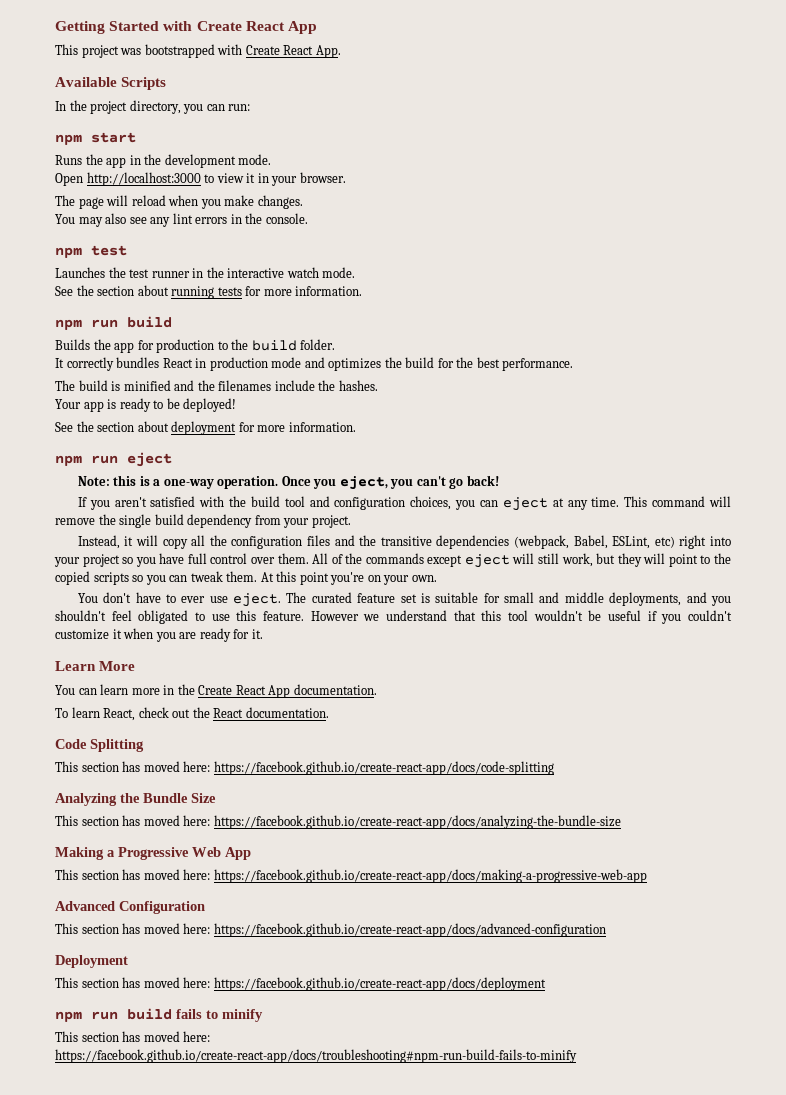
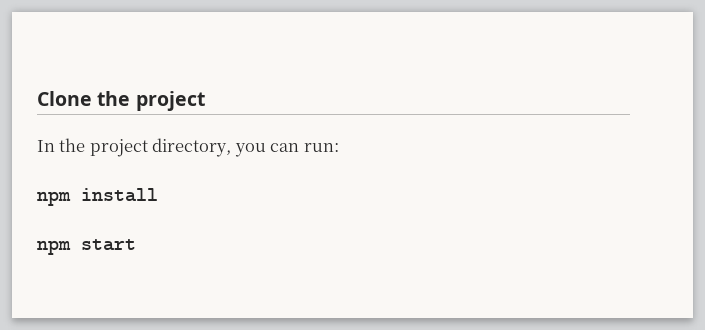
[55,21,317,34] [55,44,341,58] [55,77,167,90] Getting Started with Create React App // This project was bootstrapped with Create React App. // Available Scripts -> [37,91,205,111] Clone the project
[91,132,136,143] [55,154,272,168] [55,172,346,186] [55,195,303,209] [55,213,308,227] [55,245,127,258] [55,267,356,278] [55,285,363,299] [55,316,172,330] [55,339,336,353] [55,357,574,371] [55,380,378,391] [55,398,237,412] [55,421,356,435] [55,452,172,467] [77,475,499,490] [77,496,731,511] [55,514,351,528] [77,535,731,549] [54,553,732,568] [55,571,437,585] [77,592,731,607] [55,610,732,624] [55,628,263,642] [55,661,136,671] [55,684,377,698] [55,707,329,721] [55,739,144,752] [55,761,554,775] [55,793,216,806] [55,815,621,829] [55,847,251,860] [55,869,647,883] [55,901,205,914] [55,923,606,937] [55,955,128,968] [55,977,546,991] [55,1008,263,1022] [55,1031,211,1042] [55,1049,577,1063] start // Runs the app in the development mode. // Open http://localhost:3000 to view it in your browser. // The page will reload when you make changes. // You may also see any lint errors in the console. // npm test // Launches the test runner in the interactive watch mode. // See the section about running tests for more information. // npm run build // Builds the app for production to the build folder. // It correctly bundles React in production mode and optimizes the build for the best performance. // The build is minified and the filenames include the hashes. // Your app is ready to be deployed! // See the section about deployment for more information. // npm run eject // Note: this is a one-way operation. Once you eject, you can't go back! // If you aren't satisfied with the build tool and configuration choices, you can eject at any time. This command will remove the single build dependency from your project. // Instead, it will copy all the configuration files and the transitive dependencies (webpack, Babel, ESLint, etc) right into your project so you have full control over them. All of the commands except eject will still work, but they will point to the copied scripts so you can tweak them. At this point you're on your own. // You don't have to ever use eject. The curated feature set is suitable for small and middle deployments, and you shouldn't feel obligated to use this feature. However we understand that this tool wouldn't be useful if you couldn't customize it when you are ready for it. // Learn More // You can learn more in the Create React App documentation. // To learn React, check out the React documentation. // Code Splitting // This section has moved here: https://facebook.github.io/create-react-app/docs/code-splitting // Analyzing the Bundle Size // This section has moved here: https://facebook.github.io/create-react-app/docs/analyzing-the-bundle-size // Making a Progressive Web App // This section has moved here: https://facebook.github.io/create-react-app/docs/making-a-progressive-web-app // Advanced Configuration // This section has moved here: https://facebook.github.io/create-react-app/docs/advanced-configuration // Deployment // This section has moved here: https://facebook.github.io/create-react-app/docs/deployment // npm run build fails to minify // This section has moved here: https://facebook.github.io/create-react-app/docs/troubleshooting#npm-run-build-fails-to-minify -> [81,188,158,202] [37,239,136,255] install // npm start

